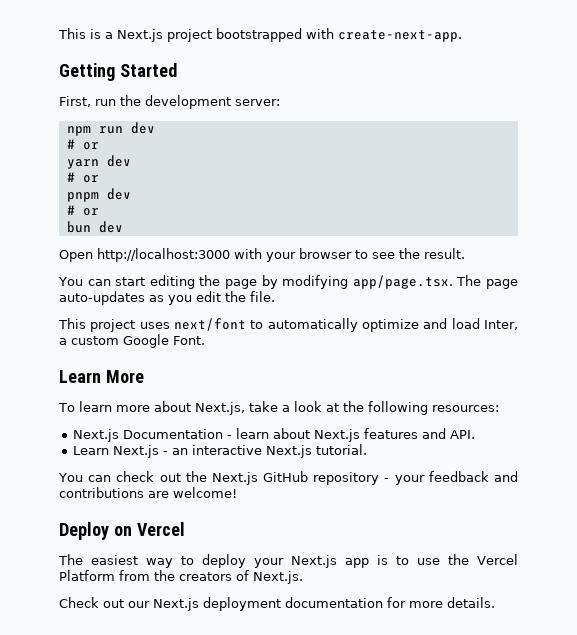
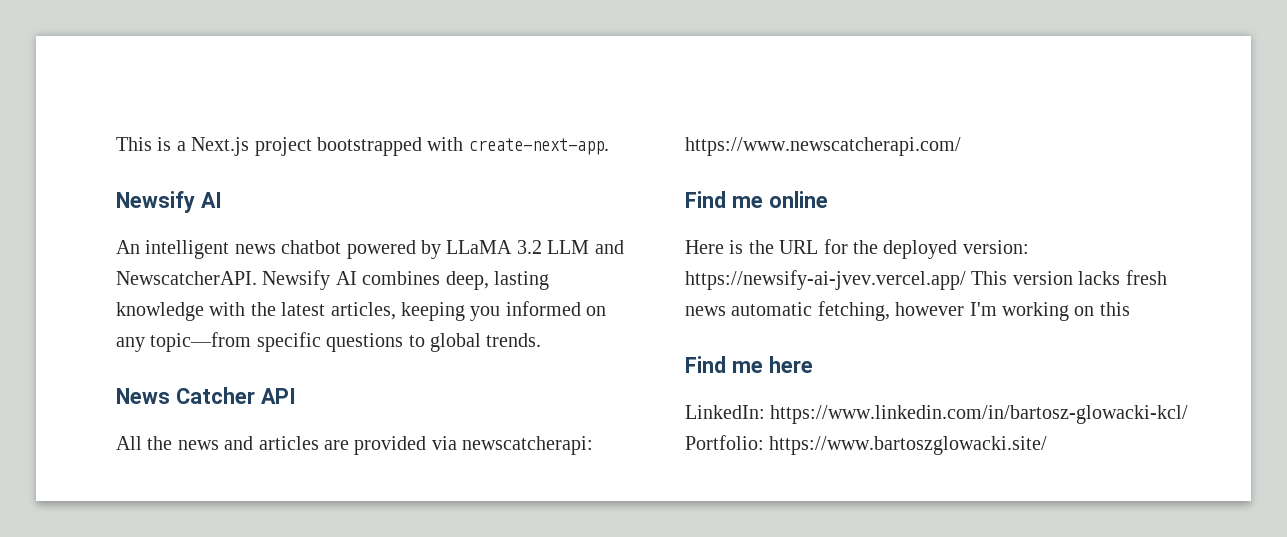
[59,63,177,81] [59,95,280,109] [66,122,155,136] [66,139,99,150] [66,155,131,169] [66,172,99,183] [66,188,131,202] [66,205,99,216] [66,221,123,233] [59,248,465,262] [58,275,518,289] [59,291,275,305] [58,318,518,332] [59,334,205,348] [59,370,144,383] [58,401,499,415] [73,428,476,442] [73,444,368,458] [58,471,518,485] [59,487,237,498] [59,522,185,540] [58,554,519,568] [59,570,303,584] [59,597,495,611] Getting Started // First, run the development server: // npm run dev // # or // yarn dev // # or // pnpm dev // # or // bun dev // Open http://localhost:3000 with your browser to see the result. // You can start editing the page by modifying app/page.tsx. The page auto-updates as you edit the file. // This project uses next/font to automatically optimize and load Inter, a custom Google Font. // Learn More // To learn more about Next.js, take a look at the following resources: // Next.js Documentation - learn about Next.js features and API. // Learn Next.js - an interactive Next.js tutorial. // You can check out the Next.js GitHub repository - your feedback and contributions are welcome! // Deploy on Vercel // The easiest way to deploy your Next.js app is to use the Vercel Platform from the creators of Next.js. // Check out our Next.js deployment documentation for more details. -> [116,191,222,213] [116,240,624,259] [116,270,549,290] [116,301,607,321] [116,332,542,352] [116,387,296,404] [116,436,594,455] [685,137,961,156] [685,191,828,208] [685,239,1029,259] [685,270,1167,290] [685,301,1130,321] [685,356,813,373] [685,405,1189,424] [685,435,1048,455] Newsify AI // An intelligent news chatbot powered by LLaMA 3.2 LLM and NewscatcherAPI. Newsify AI combines deep, lasting knowledge with the latest articles, keeping you informed on any topic—from specific questions to global trends. // News Catcher API // All the news and articles are provided via newscatcherapi: https://www.newscatcherapi.com/ // Find me online // Here is the URL for the deployed version: https://newsify-ai-jvev.vercel.app/ This version lacks fresh news automatic fetching, however I'm working on this // Find me here // LinkedIn: https://www.linkedin.com/in/bartosz-glowacki-kcl/ Portfolio: https://www.bartoszglowacki.site/

